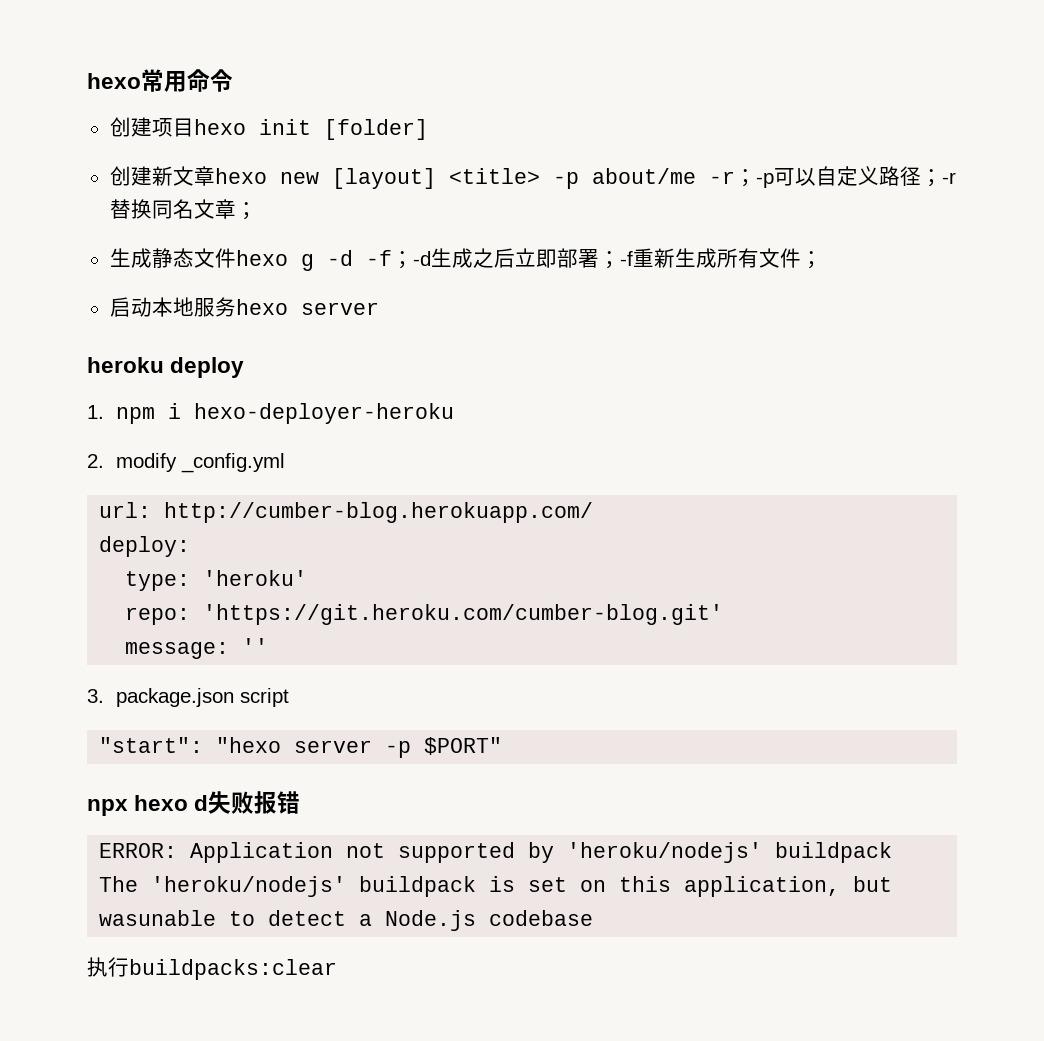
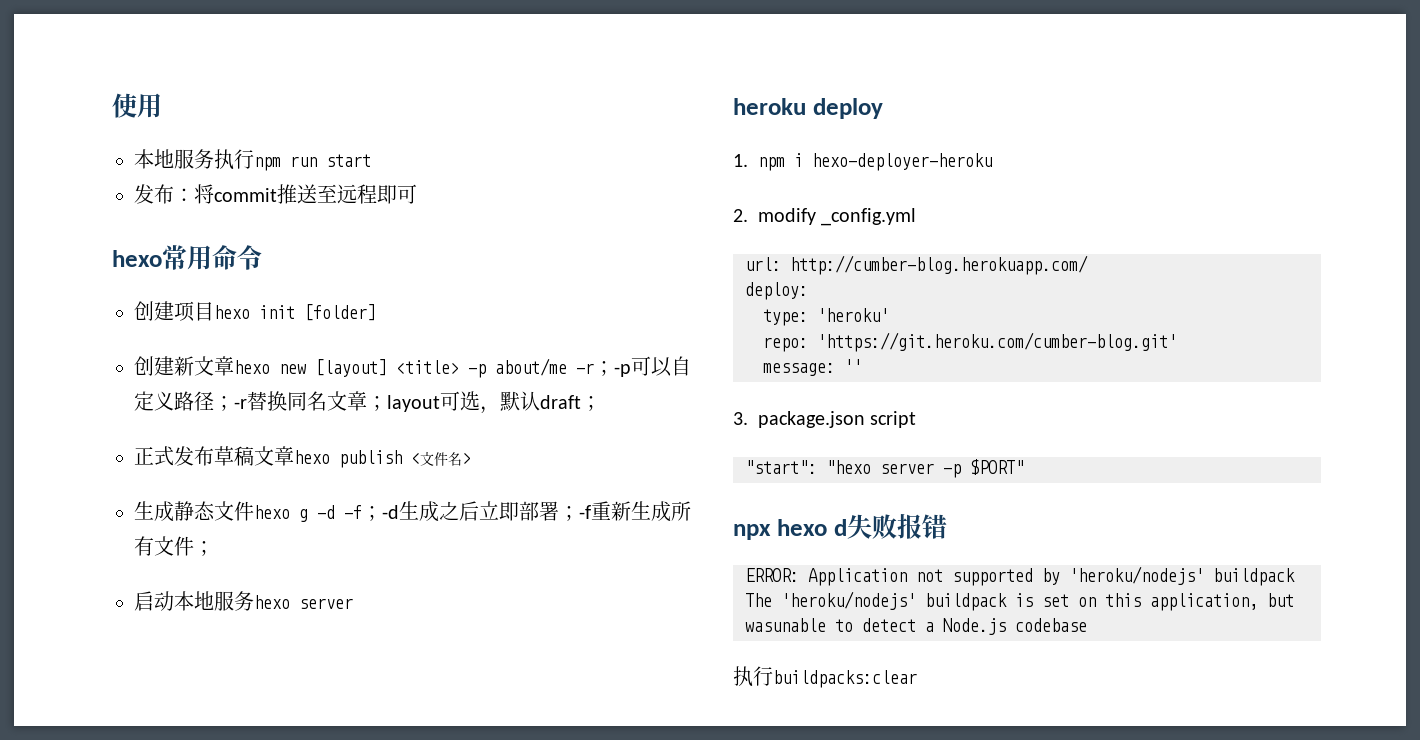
(87, 81) none -> [112,93,162,118] [134,149,371,171] [134,184,417,204] 使用 // 本地服务执行npm run start // 发布：将commit推送至远程即可 //
(257, 211) none -> [387,391,601,414] [134,446,471,468] layout可选，默认draft； // 正式发布草稿文章hexo publish <文件名>

